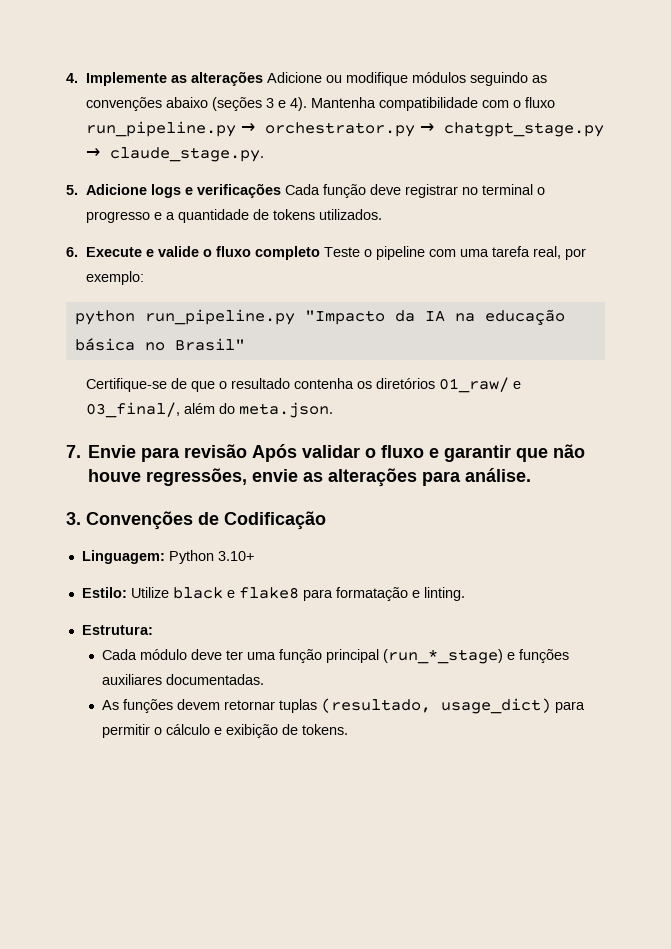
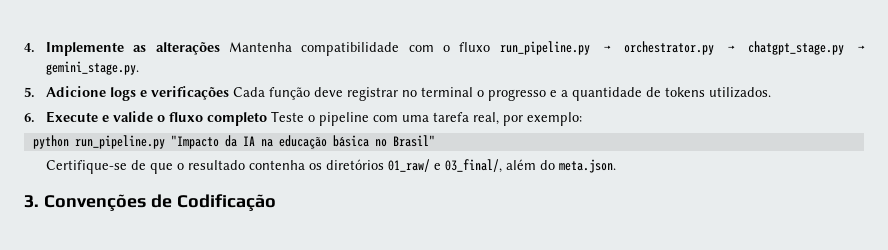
[267,72,548,86] [86,97,308,111] Adicione ou modifique módulos seguindo as convenções abaixo (seções 3 e 4). -> (220, 48) none
[110,147,265,162] claude_stage.py. -> [45,61,139,75] gemini_stage.py.
[66,444,586,462] [88,468,532,487] [66,511,326,530] [81,550,254,564] [81,587,465,601] [81,625,153,635] [102,649,570,664] [102,674,265,685] [102,698,586,714] [102,724,349,738] 7. Envie para revisão Após validar o fluxo e garantir que não houve regressões, envie as alterações para análise. // 3. Convenções de Codificação // Linguagem: Python 3.10+ // Estilo: Utilize black e flake8 para formatação e linting. // Estrutura: // Cada módulo deve ter uma função principal (run_*_stage) e funções auxiliares documentadas. // As funções devem retornar tuplas (resultado, usage_dict) para permitir o cálculo e exibição de tokens. -> [24,194,276,211] 3. Convenções de Codificação

